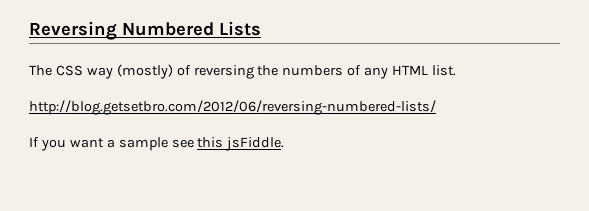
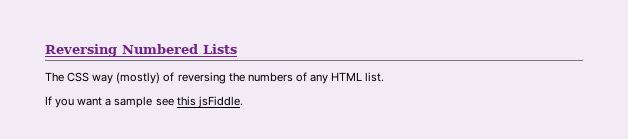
[29,100,436,115] // http://blog.getsetbro.com/2012/06/reversing-numbered-lists/ -> (385, 77) none

